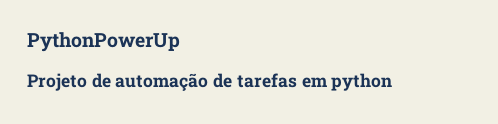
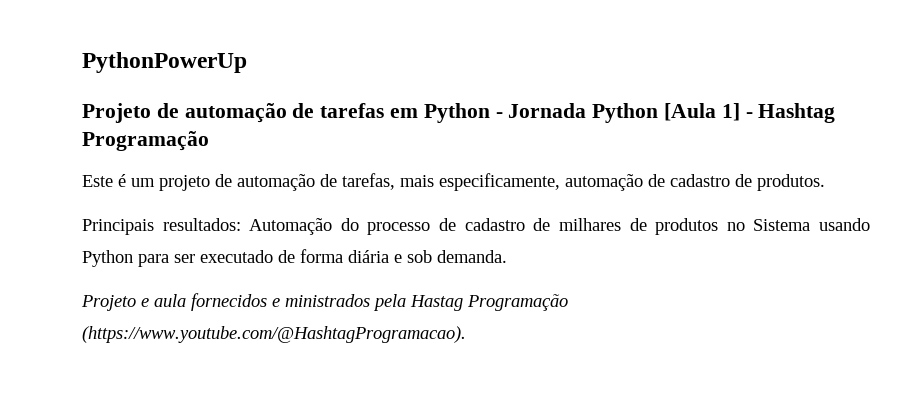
[331,73,393,91] python -> [423,103,836,123] [82,131,209,151] [82,173,825,191] [82,218,871,235] [82,249,507,267] [81,293,568,311] [82,326,466,343] Python - Jornada Python [Aula 1] - Hashtag Programação // Este é um projeto de automação de tarefas, mais especificamente, automação de cadastro de produtos. // Principais resultados: Automação do processo de cadastro de milhares de produtos no Sistema usando Python para ser executado de forma diária e sob demanda. // Projeto e aula fornecidos e ministrados pela Hastag Programação (https://www.youtube.com/@HashtagProgramacao).

